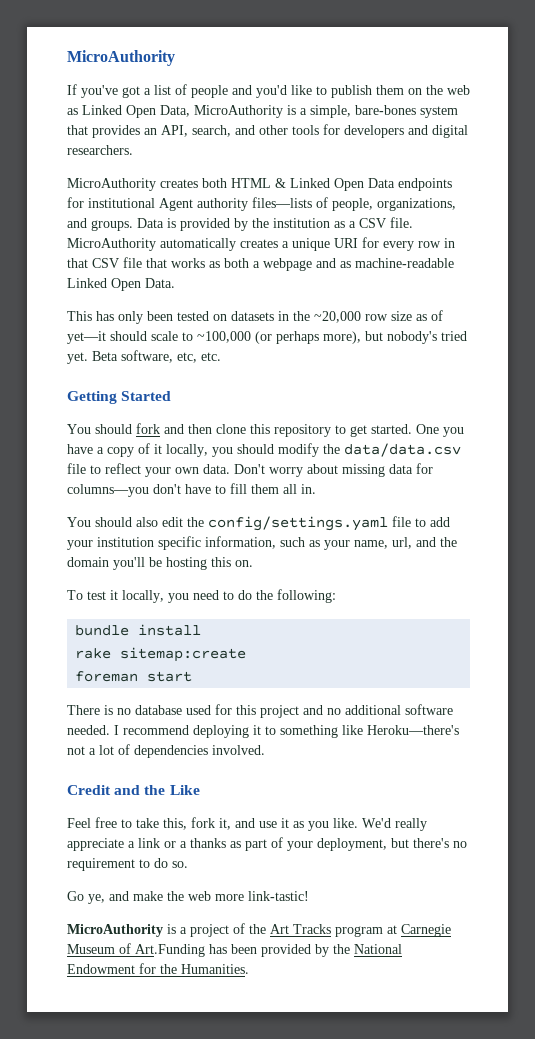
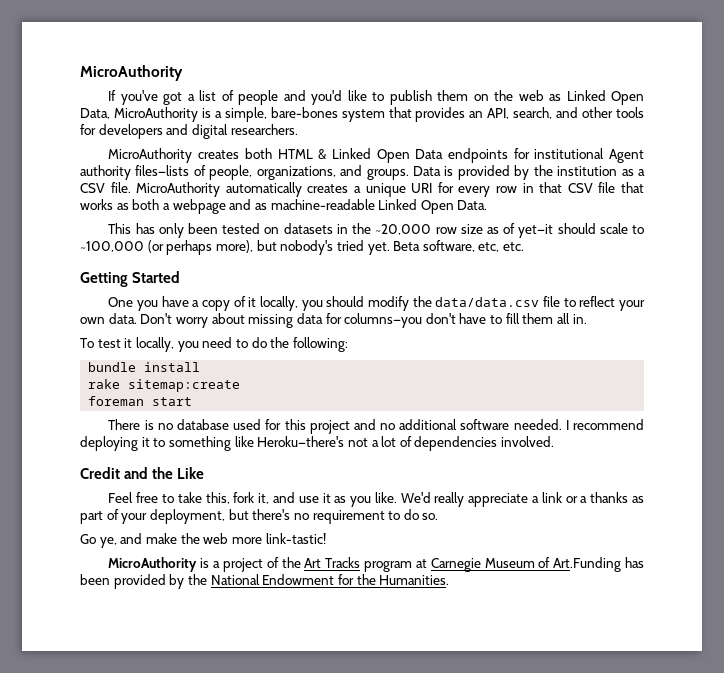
[67,423,412,437] You should fork and then clone this repository to get started. -> (181, 277) none
[67,516,450,531] [67,536,457,550] [67,557,253,570] // You should also edit the config/settings.yaml file to add your institution specific information, such as your name, url, and the domain you'll be hosting this on. -> (587, 319) none

